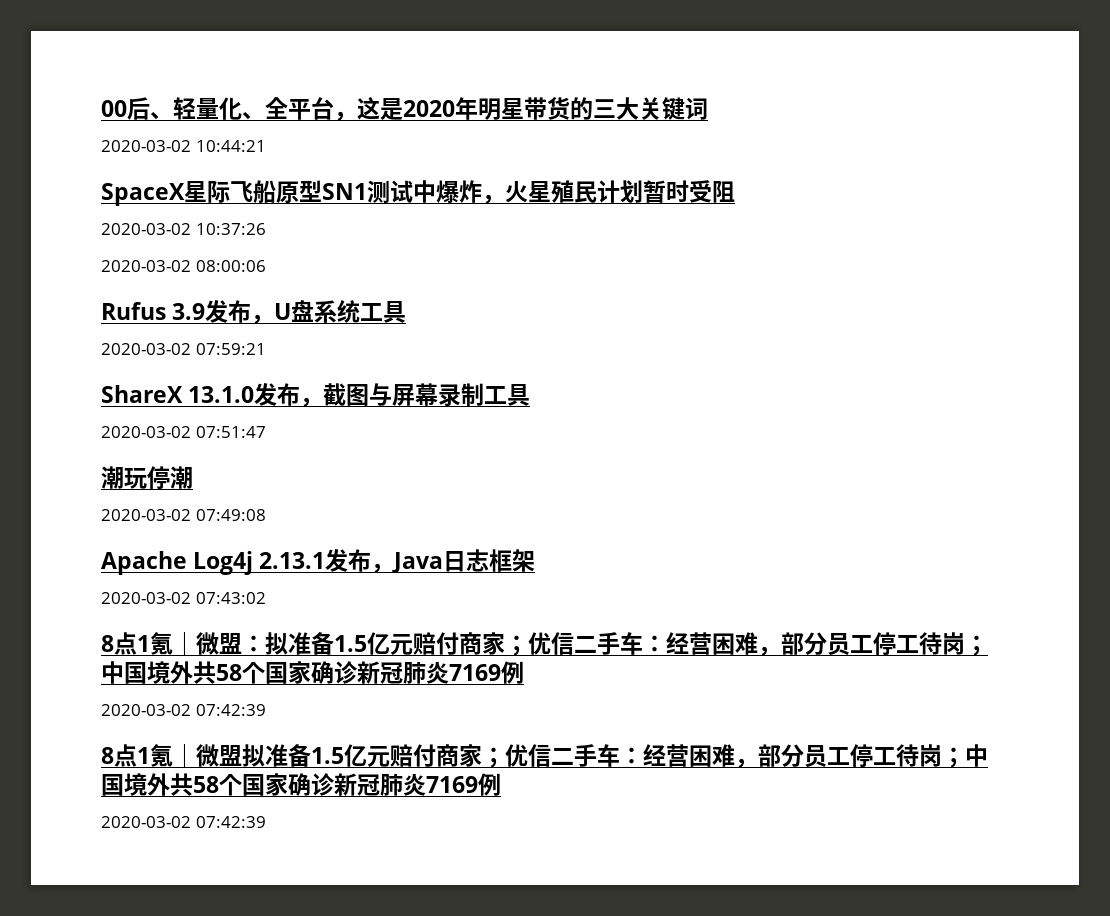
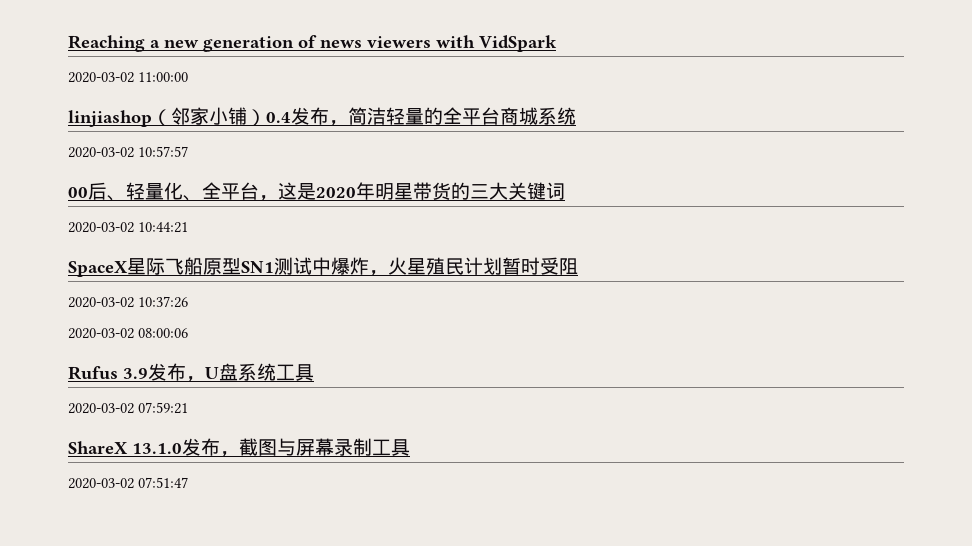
(101, 108) none -> [68,35,557,52] [68,72,189,83] [68,107,576,127] [68,146,189,158] Reaching a new generation of news viewers with VidSpark // 2020-03-02 11:00:00 // linjiashop（邻家小铺）0.4发布，简洁轻量的全平台商城系统 // 2020-03-02 10:57:57 //
[101,466,193,489] [101,509,266,521] [101,549,536,575] [101,592,266,604] [101,632,988,656] [101,661,524,684] [101,704,266,716] [101,744,988,768] [101,773,501,796] [101,816,266,828] // 潮玩停潮 // 2020-03-02 07:49:08 // Apache Log4j 2.13.1发布，Java日志框架 // 2020-03-02 07:43:02 // 8点1氪｜微盟：拟准备1.5亿元赔付商家；优信二手车：经营困难，部分员工停工待岗；中国境外共58个国家确诊新冠肺炎7169例 // 2020-03-02 07:42:39 // 8点1氪｜微盟拟准备1.5亿元赔付商家；优信二手车：经营困难，部分员工停工待岗；中国境外共58个国家确诊新冠肺炎7169例 // 2020-03-02 07:42:39 -> (189, 482) none

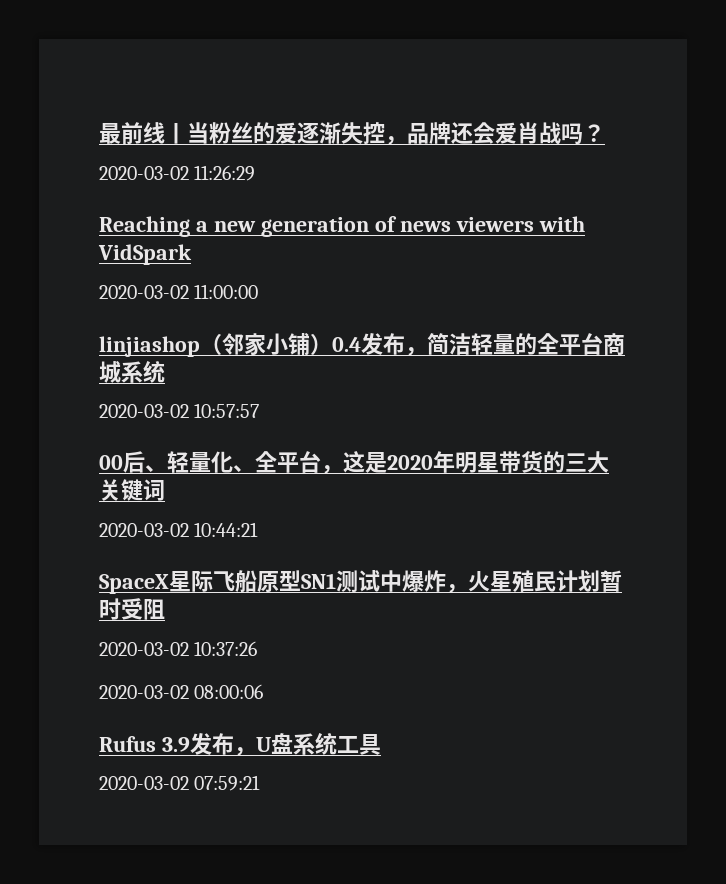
(68, 43) none -> [99,122,605,145] [99,165,256,181] 最前线丨当粉丝的爱逐渐失控，品牌还会爱肖战吗？ // 2020-03-02 11:26:29 //
[68,438,410,457] [68,477,189,489] // ShareX 13.1.0发布，截图与屏幕录制工具 // 2020-03-02 07:51:47 -> (261, 783) none

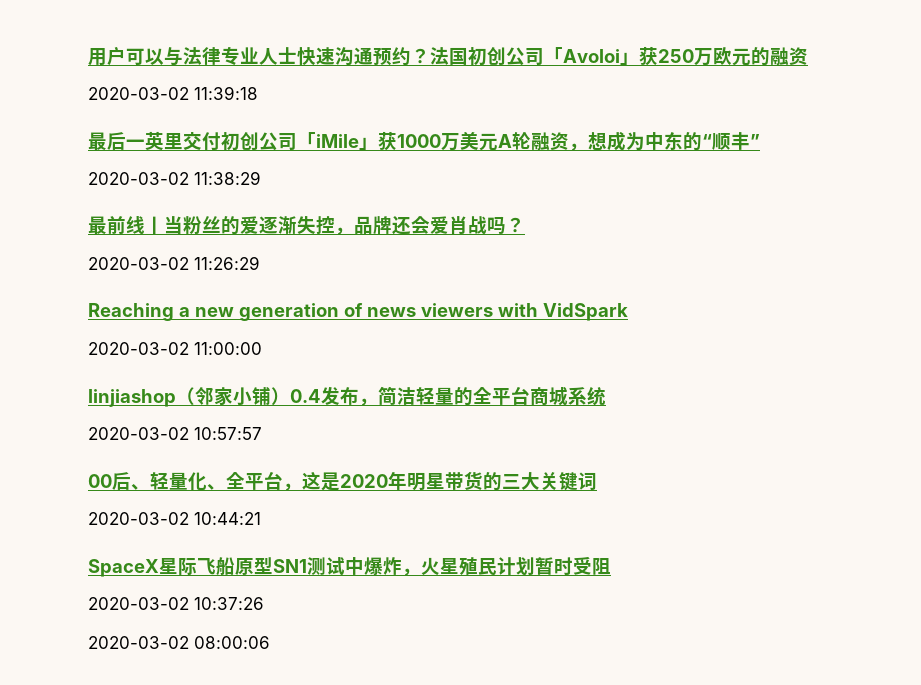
(99, 133) none -> [88,46,808,66] [88,86,258,100] [88,131,760,151] [88,171,261,185] 用户可以与法律专业人士快速沟通预约？法国初创公司「Avoloi」获250万欧元的融资 // 2020-03-02 11:39:18 // 最后一英里交付初创公司「iMile」获1000万美元A轮融资，想成为中东的“顺丰” // 2020-03-02 11:38:29 //
[99,732,381,756] [99,775,261,791] // Rufus 3.9发布，U盘系统工具 // 2020-03-02 07:59:21 -> (270, 642) none

